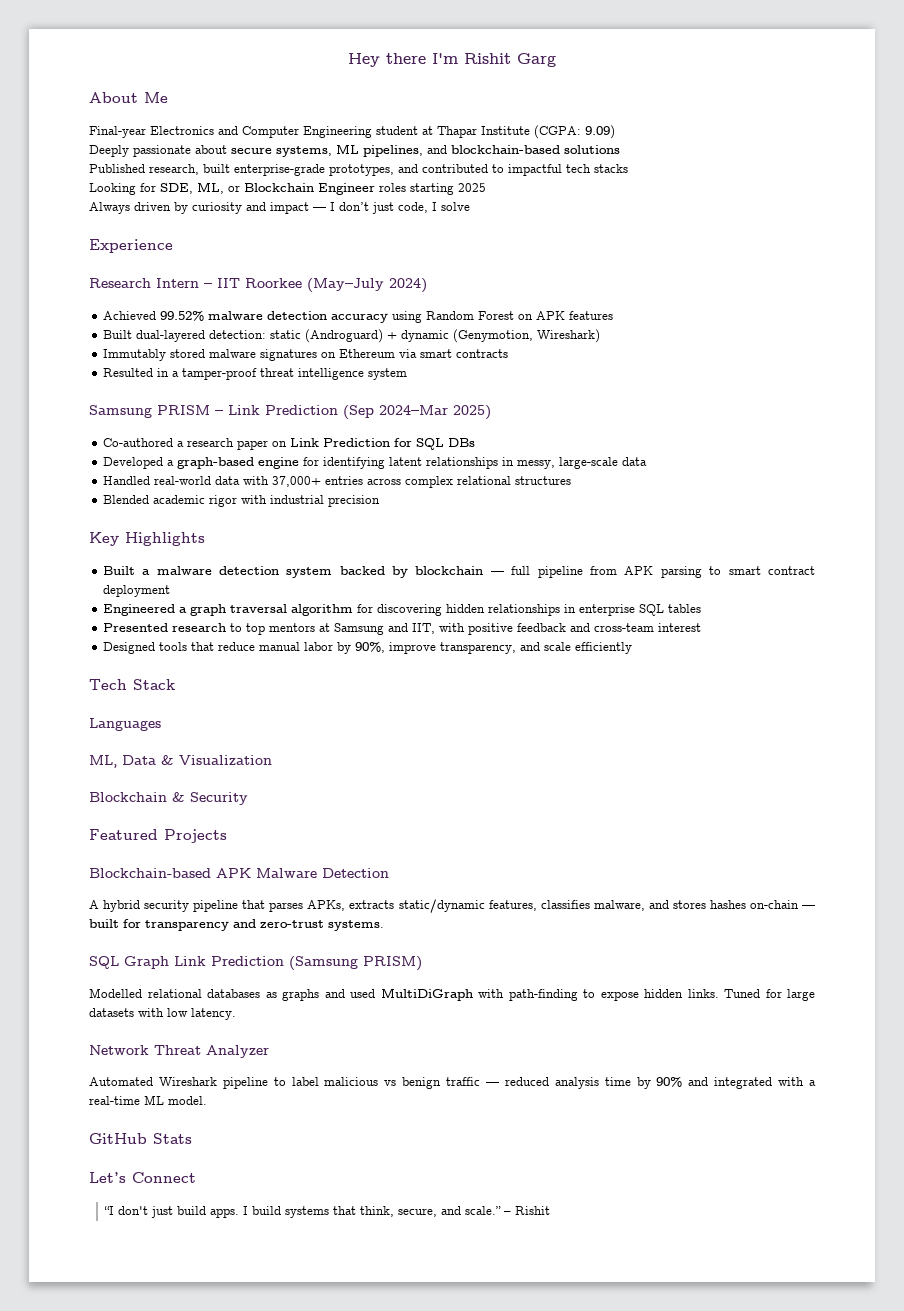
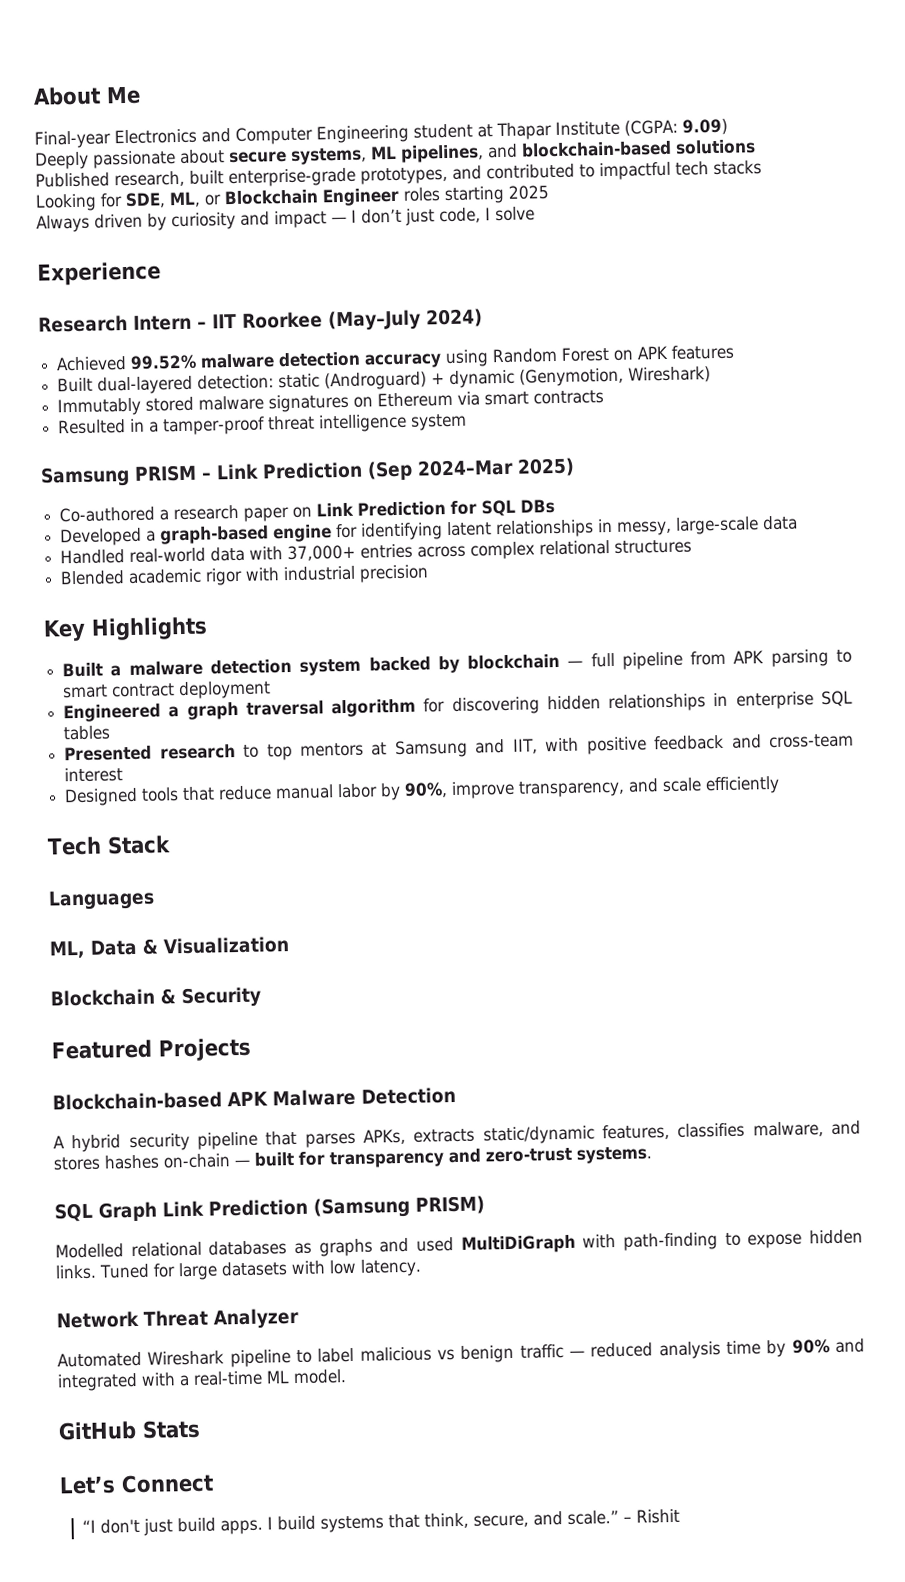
[348,53,556,67] Hey there I'm Rishit Garg // -> (33, 96) none

